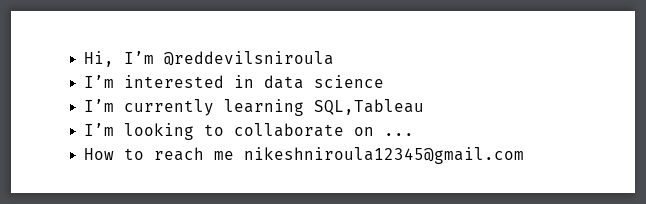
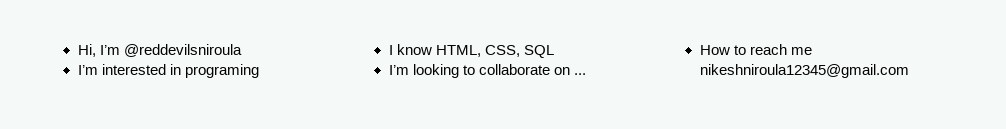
[264,75,385,89] [84,99,425,116] data science // I’m currently learning SQL,Tableau -> [184,64,259,78] [388,44,554,58] programing // I know HTML, CSS, SQL

